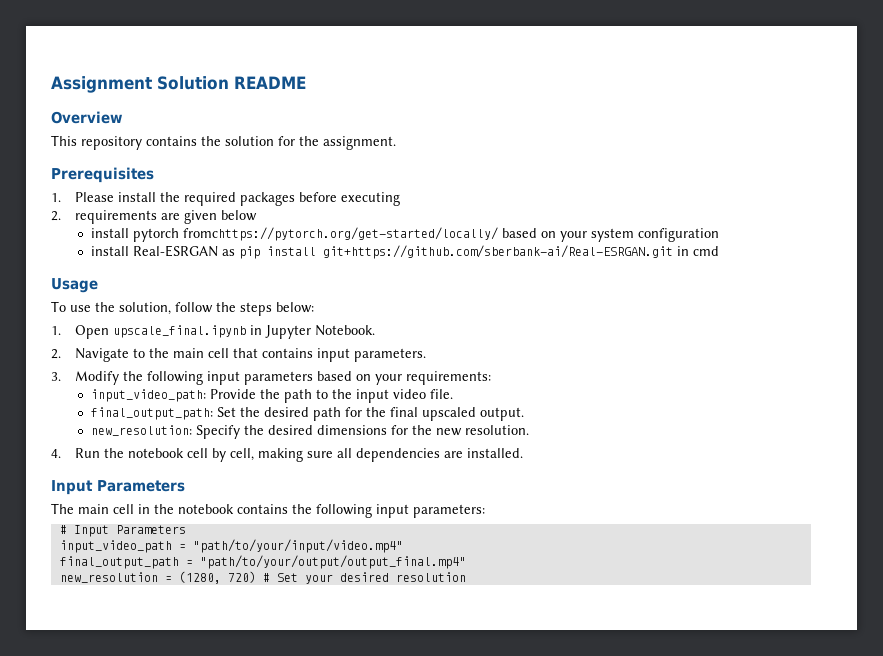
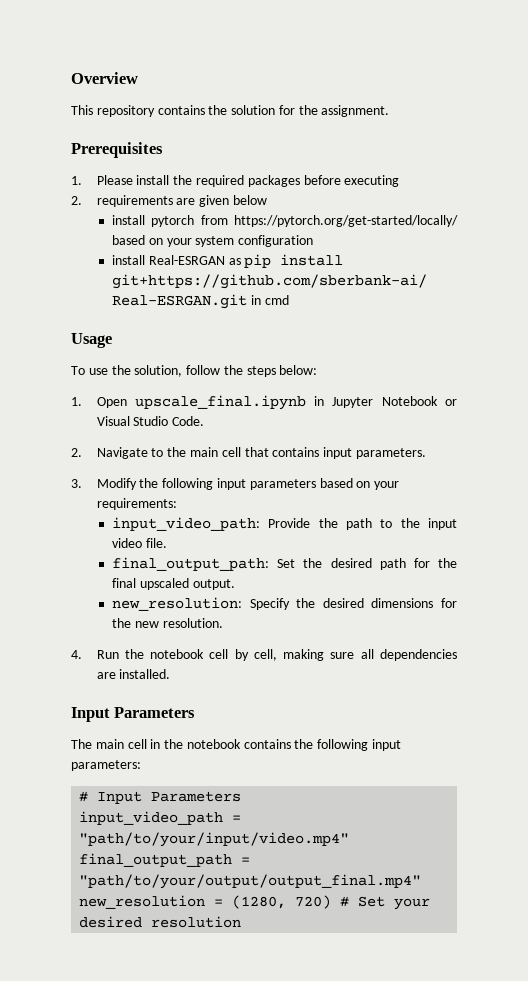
[51,76,306,93] Assignment Solution README // -> (71, 78) none
[182,227,498,241] fromchttps://pytorch.org/get-started/locally/ -> [200,215,458,227] from https://pytorch.org/get-started/locally/
[314,325,375,336] Notebook. -> [381,396,458,406] [96,416,205,426] Notebook or Visual Studio Code.

